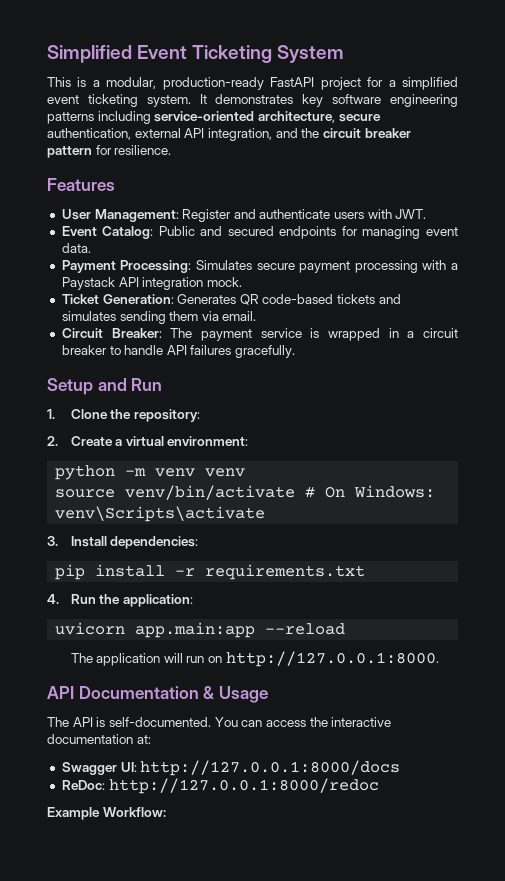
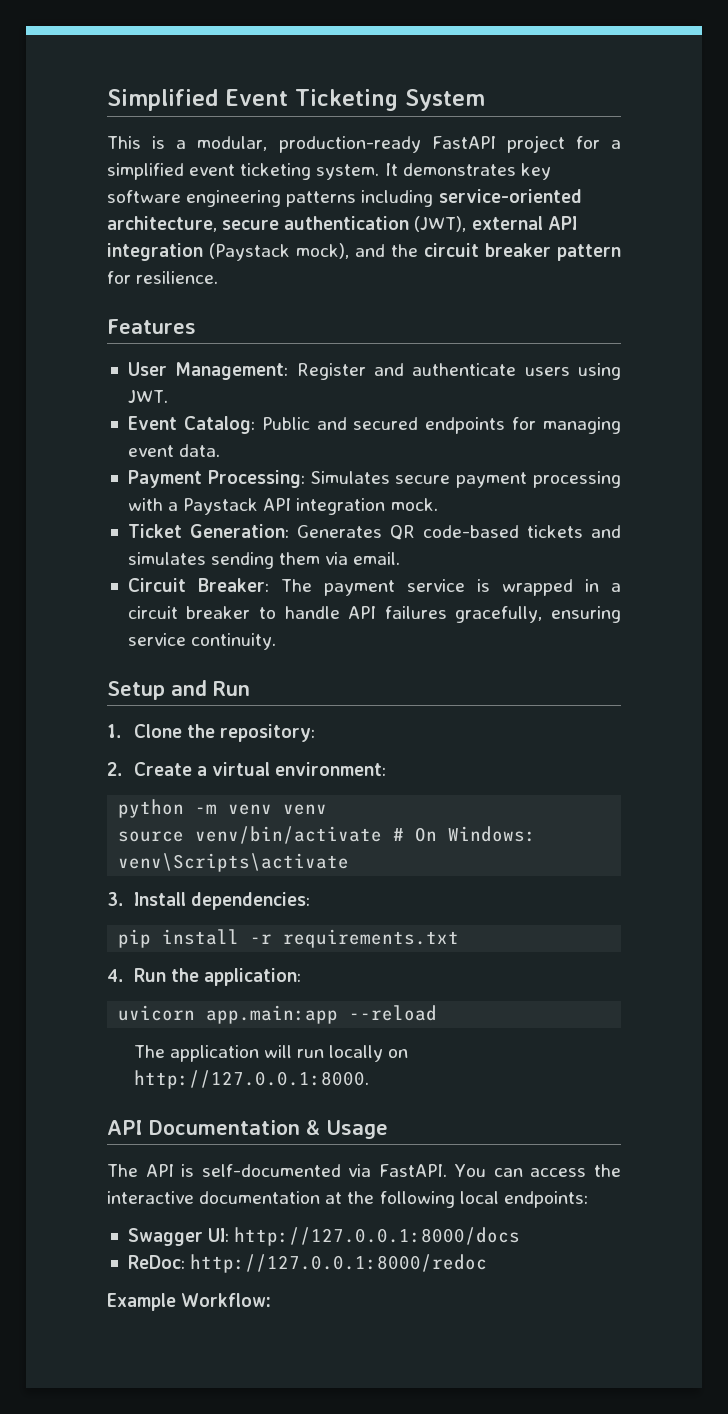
[47,128,272,141] authentication, external API integration, -> [284,216,577,232] [107,243,349,261] authentication (JWT), external API integration (Paystack mock),
[367,209,392,219] with -> [578,363,622,380] using
[235,345,296,358] gracefully. -> [455,606,621,623] [127,633,277,650] gracefully, ensuring service continuity.
(205, 659) none -> [329,1045,384,1062] locally
[108,717,211,727] self-documented. -> [201,1164,447,1177] self-documented via FastAPI.
[136,735,151,744] at: -> [325,1191,588,1208] at the following local endpoints:

